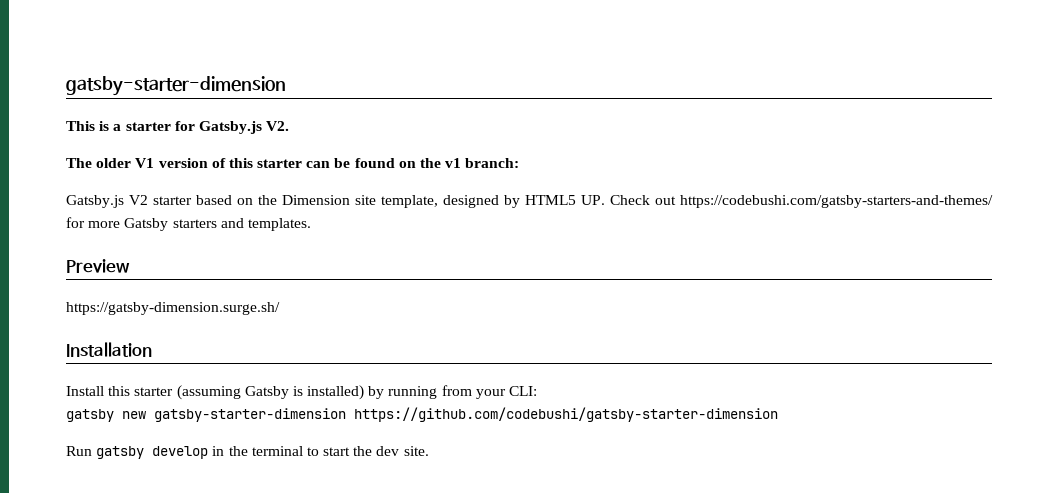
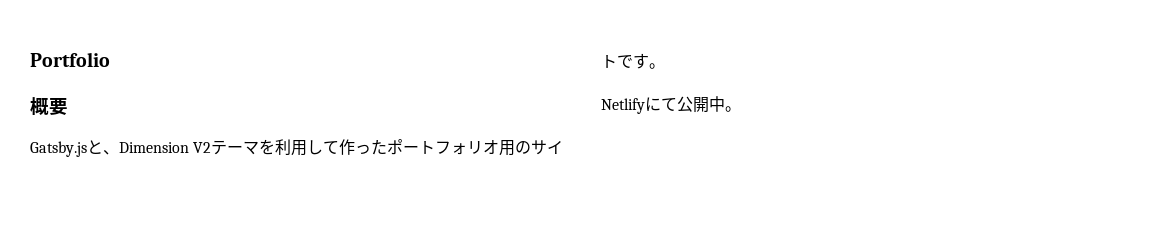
[66,76,286,96] [66,121,290,134] [66,158,520,168] [66,195,993,208] [66,217,311,231] [66,259,130,273] [66,302,280,315] [66,342,152,357] [66,385,538,400] [66,407,778,422] [66,446,429,459] gatsby-starter-dimension // This is a starter for Gatsby.js V2. // The older V1 version of this starter can be found on the v1 branch: // Gatsby.js V2 starter based on the Dimension site template, designed by HTML5 UP. Check out https://codebushi.com/gatsby-starters-and-themes/ for more Gatsby starters and templates. // Preview // https://gatsby-dimension.surge.sh/ // Installation // Install this starter (assuming Gatsby is installed) by running from your CLI: // gatsby new gatsby-starter-dimension https://github.com/codebushi/gatsby-starter-dimension // Run gatsby develop in the terminal to start the dev site. -> [30,52,110,67] [30,97,68,116] [30,139,564,157] [601,53,665,69] [601,96,741,114] Portfolio // 概要 // Gatsby.jsと、Dimension V2テーマを利用して作ったポートフォリオ用のサイトです。 // Netlifyにて公開中。

